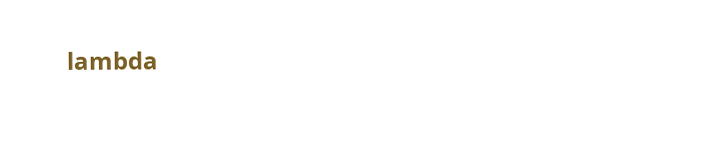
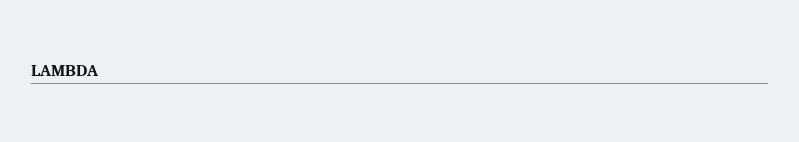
[66,51,158,70] lambda -> [31,65,99,76] LAMBDA

